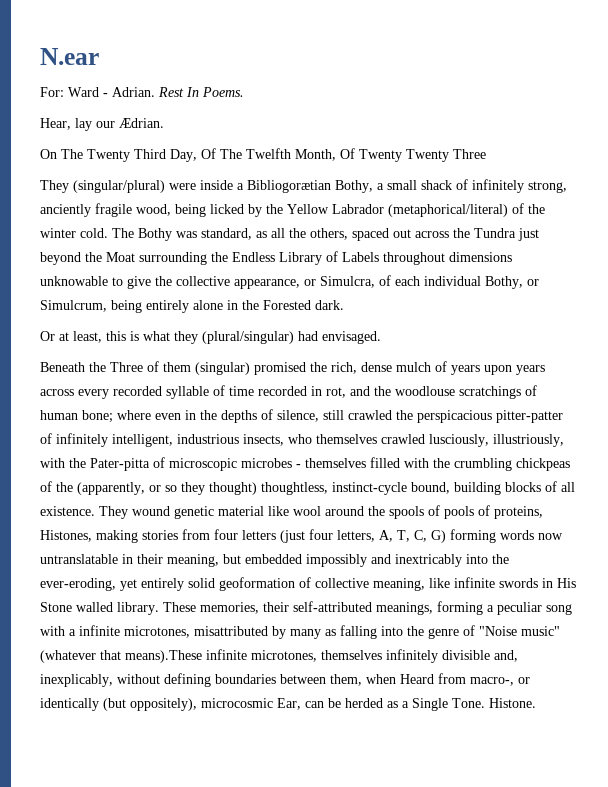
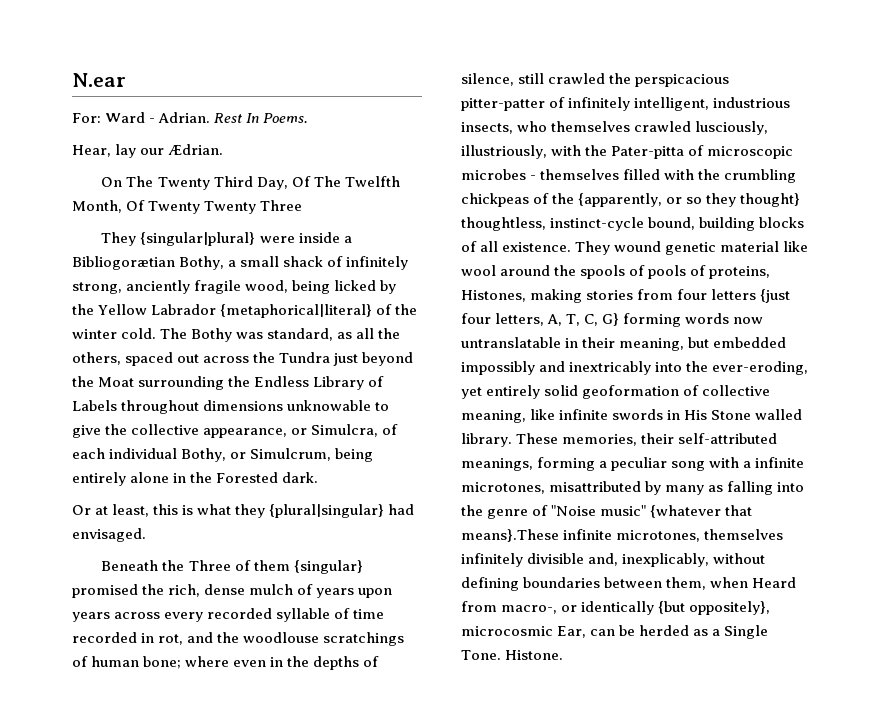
[73,180,165,193] (singular/plural) -> [140,232,256,246] {singular|plural}
[388,204,508,217] (metaphorical/literal) -> [220,304,373,318] {metaphorical|literal}
[202,331,294,344] (plural/singular) -> [269,504,385,518] {plural|singular}
[195,362,250,375] (singular) -> [293,560,363,574] {singular}
[77,482,145,495] (apparently, -> [578,193,663,207] {apparently,
[209,482,257,495] thought) -> [740,193,801,207] thought}
[280,530,305,543] (just -> [760,289,791,303] {just
[431,530,446,543] G) -> [602,313,620,326] G}
[40,650,202,663] (whatever that means).These -> [650,505,753,518] [461,529,559,542] {whatever that means}.These
[103,698,197,711] (but oppositely), -> [658,601,771,615] {but oppositely},

